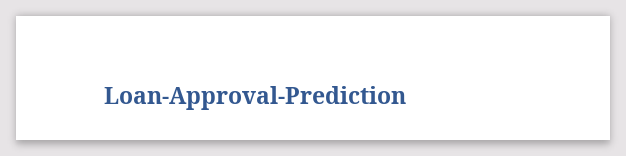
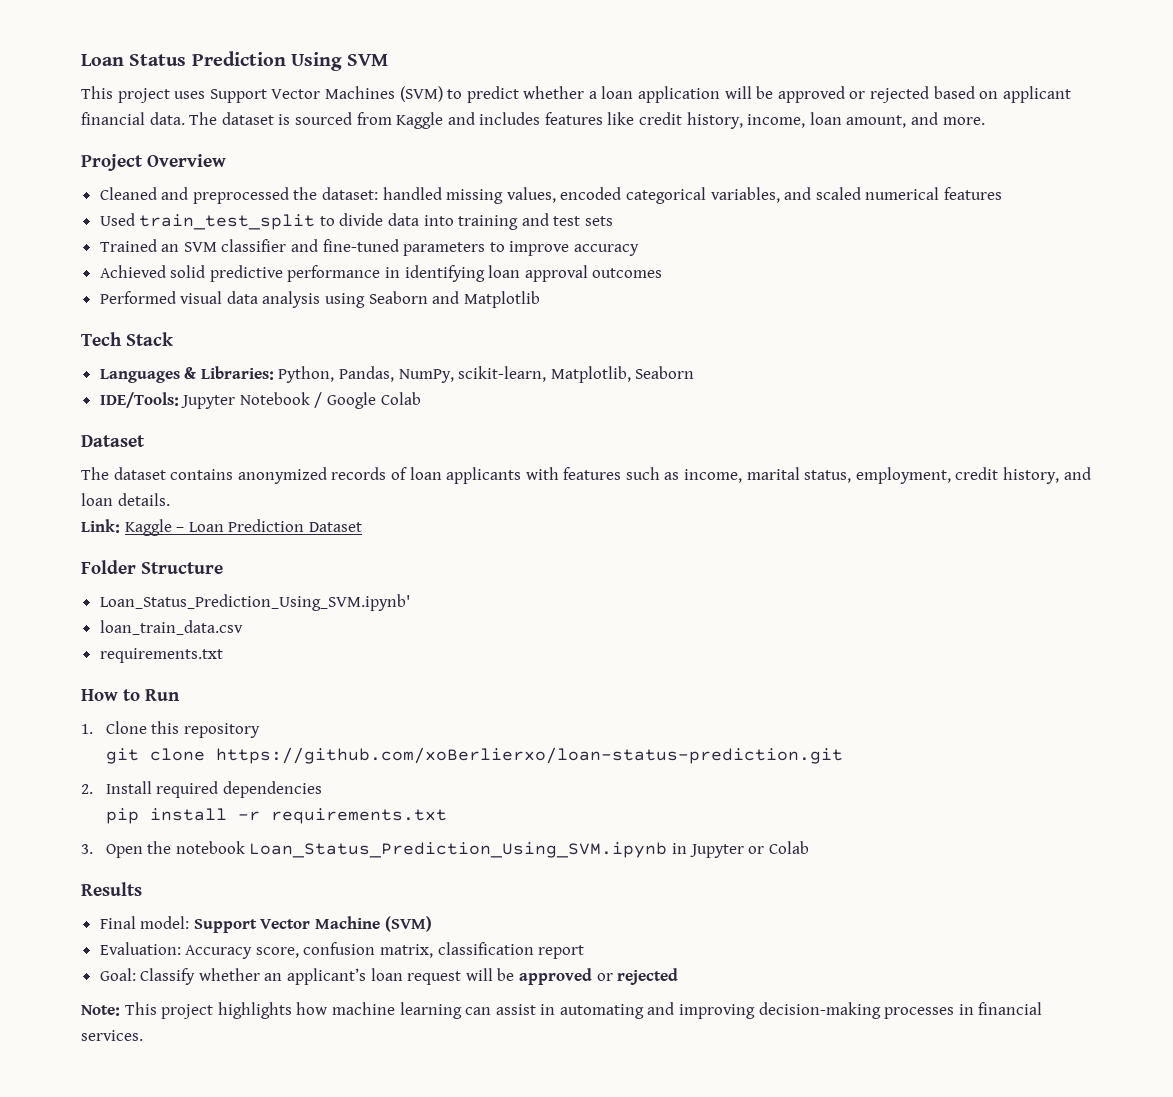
[104,86,406,110] Loan-Approval-Prediction -> [81,51,389,71] [81,86,1071,103] [81,112,985,129] [81,154,226,171] [99,187,1002,204] [99,213,614,230] [99,239,640,256] [99,265,663,282] [99,291,540,308] [81,332,173,346] [99,366,695,383] [99,392,421,409] [81,435,145,447] [81,467,1091,484] [81,493,170,506] [81,519,362,536] [81,560,223,574] [99,594,410,611] [99,620,243,635] [99,648,223,663] [81,689,180,701] [81,721,260,738] [105,747,843,764] [81,781,322,798] [105,808,447,824] [81,841,809,858] [81,882,142,896] [99,916,432,933] [99,942,585,959] [99,968,679,985] [81,1002,1043,1019] [81,1030,143,1041] Loan Status Prediction Using SVM // This project uses Support Vector Machines (SVM) to predict whether a loan application will be approved or rejected based on applicant financial data. The dataset is sourced from Kaggle and includes features like credit history, income, loan amount, and more. // Project Overview // Cleaned and preprocessed the dataset: handled missing values, encoded categorical variables, and scaled numerical features // Used train_test_split to divide data into training and test sets // Trained an SVM classifier and fine-tuned parameters to improve accuracy // Achieved solid predictive performance in identifying loan approval outcomes // Performed visual data analysis using Seaborn and Matplotlib // Tech Stack // Languages & Libraries: Python, Pandas, NumPy, scikit-learn, Matplotlib, Seaborn // IDE/Tools: Jupyter Notebook / Google Colab // Dataset // The dataset contains anonymized records of loan applicants with features such as income, marital status, employment, credit history, and loan details. // Link: Kaggle – Loan Prediction Dataset // Folder Structure // Loan_Status_Prediction_Using_SVM.ipynb' // loan_train_data.csv // requirements.txt // How to Run // 1. Clone this repository // git clone https://github.com/xoBerlierxo/loan-status-prediction.git // 2. Install required dependencies // pip install -r requirements.txt // 3. Open the notebook Loan_Status_Prediction_Using_SVM.ipynb in Jupyter or Colab // Results // Final model: Support Vector Machine (SVM) // Evaluation: Accuracy score, confusion matrix, classification report // Goal: Classify whether an applicant’s loan request will be approved or rejected // Note: This project highlights how machine learning can assist in automating and improving decision-making processes in financial services.

